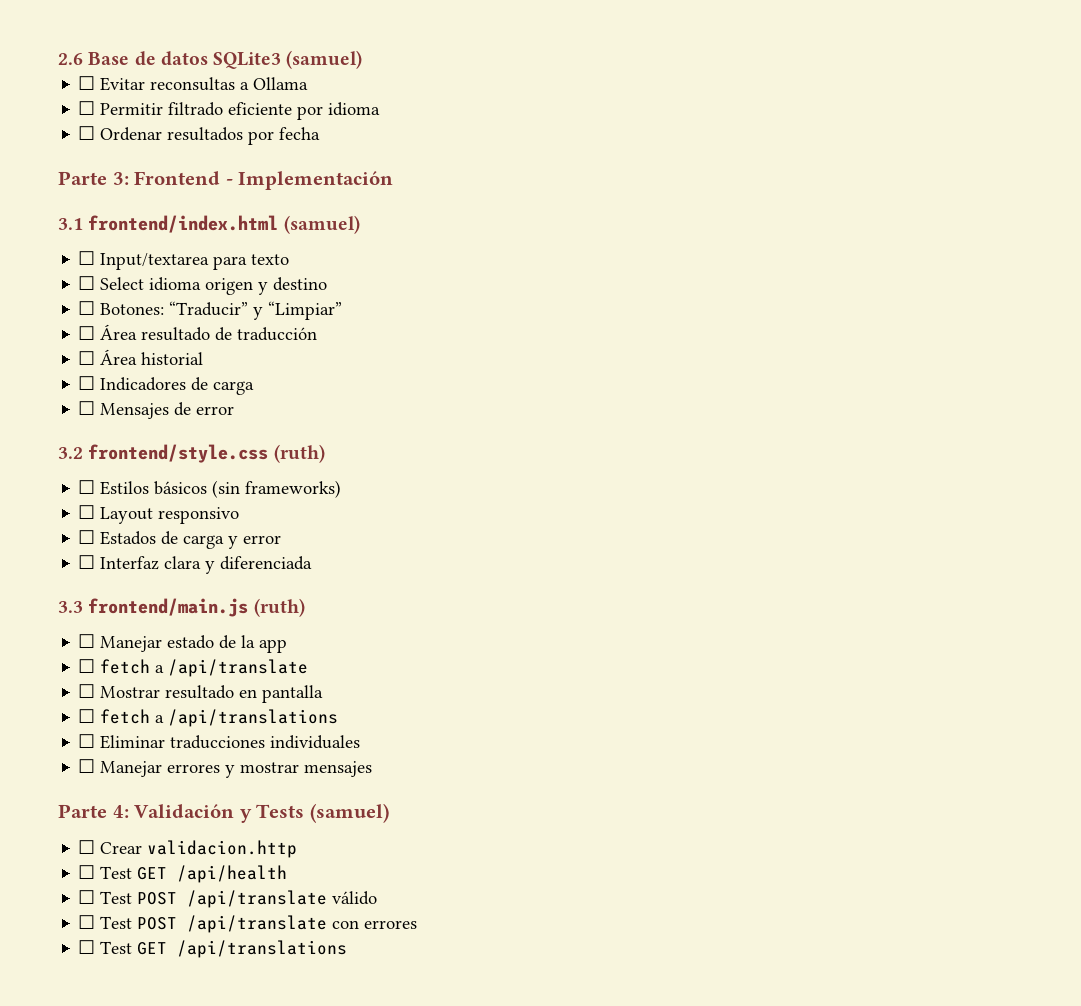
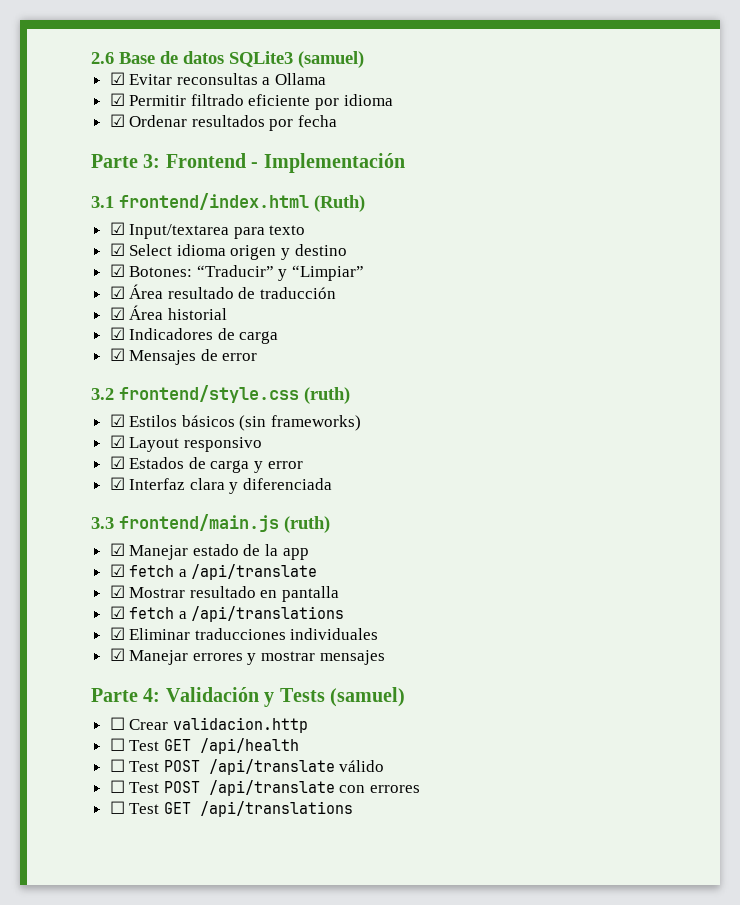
[78,76,96,90] ☐ -> [109,72,125,85] ☑
[78,101,96,115] ☐ -> [109,93,125,106] ☑
[78,126,96,140] ☐ -> [109,114,125,127] ☑
[283,215,360,234] [78,251,96,265] (samuel) // ☐ -> [314,195,365,212] [109,222,125,235] (Ruth) // ☑
[78,276,96,290] ☐ -> [109,243,125,256] ☑
[78,301,96,315] ☐ -> [109,264,125,277] ☑
[78,326,96,340] ☐ -> [109,286,125,299] ☑
[78,351,96,365] ☐ -> [109,307,125,320] ☑
[78,376,96,390] ☐ -> [109,327,125,340] ☑
[78,401,96,415] ☐ -> [109,348,125,361] ☑
[78,480,96,494] ☐ -> [109,414,125,427] ☑
[78,505,96,519] ☐ -> [109,435,125,448] ☑
[78,530,96,544] ☐ -> [109,456,125,469] ☑
[78,555,96,569] ☐ -> [109,477,125,490] ☑
[78,634,96,648] ☐ -> [109,543,125,556] ☑
[78,659,96,673] ☐ -> [109,564,125,577] ☑
[78,684,96,698] ☐ -> [109,585,125,598] ☑
[78,709,96,723] ☐ -> [109,606,125,619] ☑
[78,734,96,748] ☐ -> [109,627,125,640] ☑
[78,759,96,773] ☐ -> [109,648,125,661] ☑

